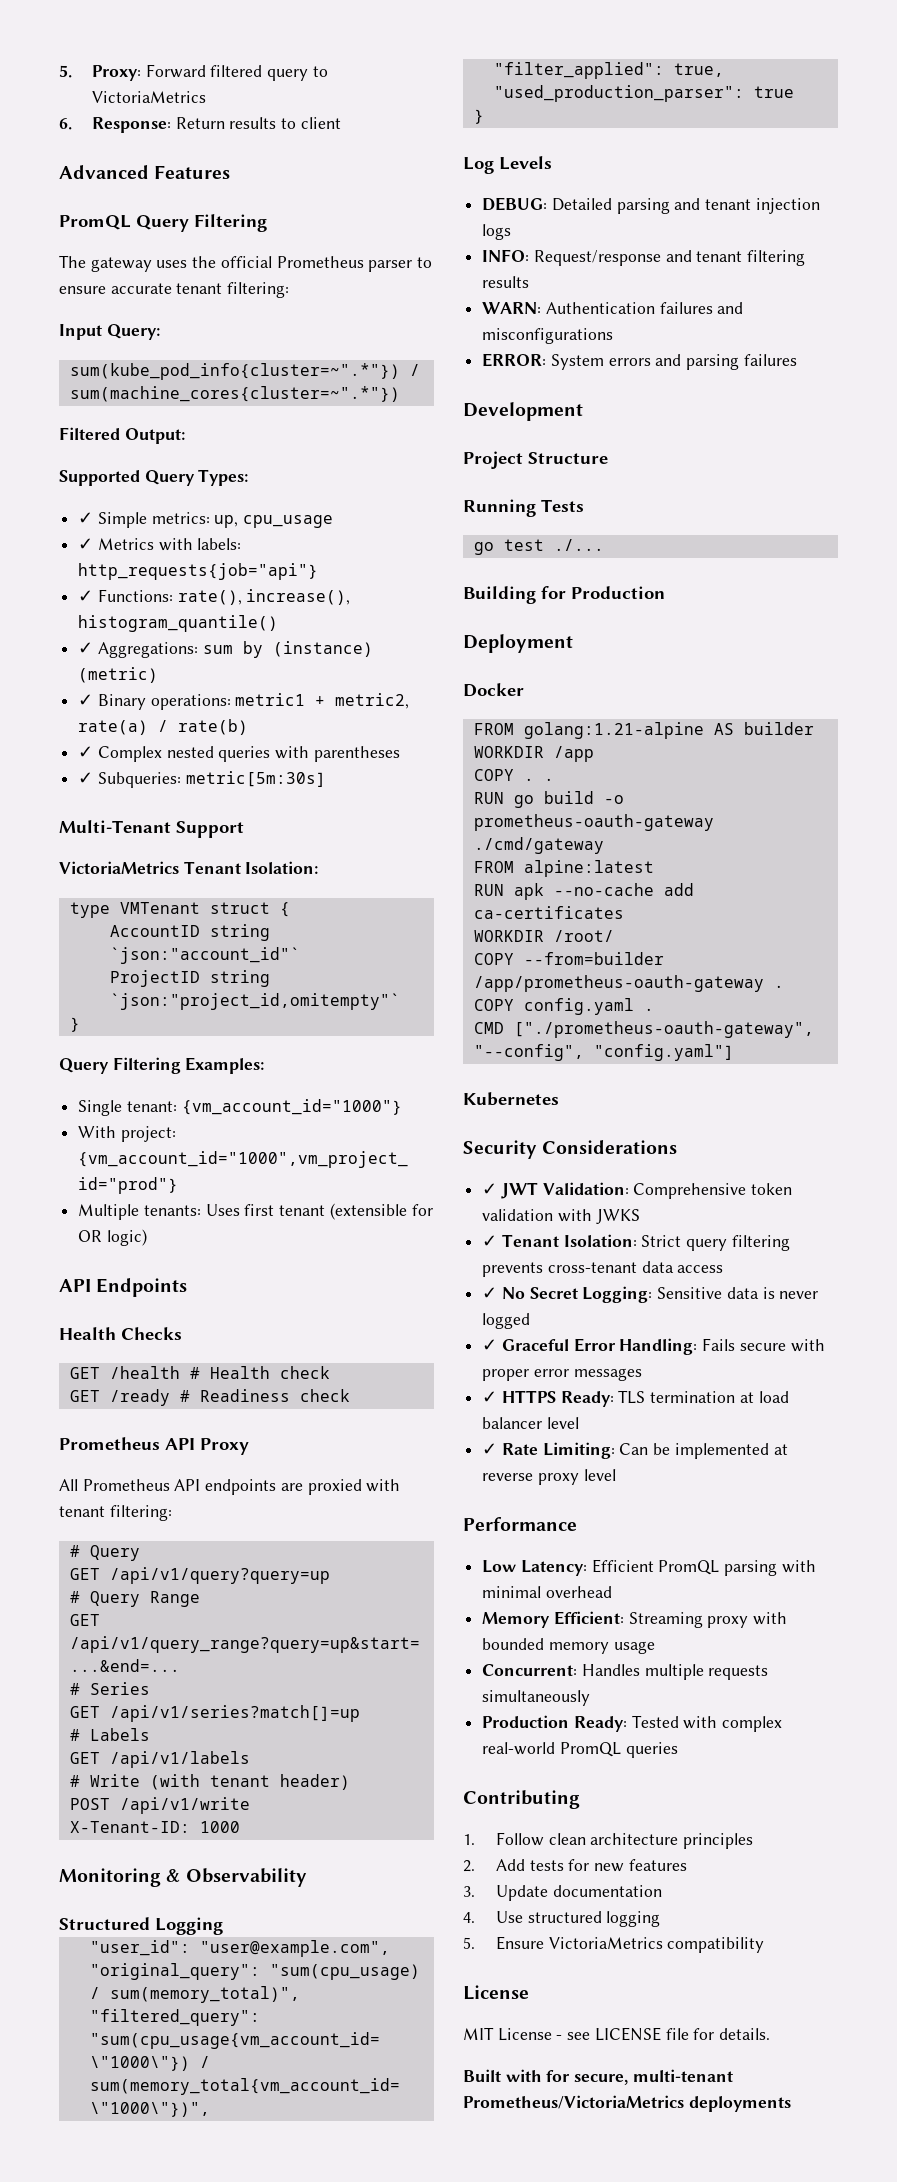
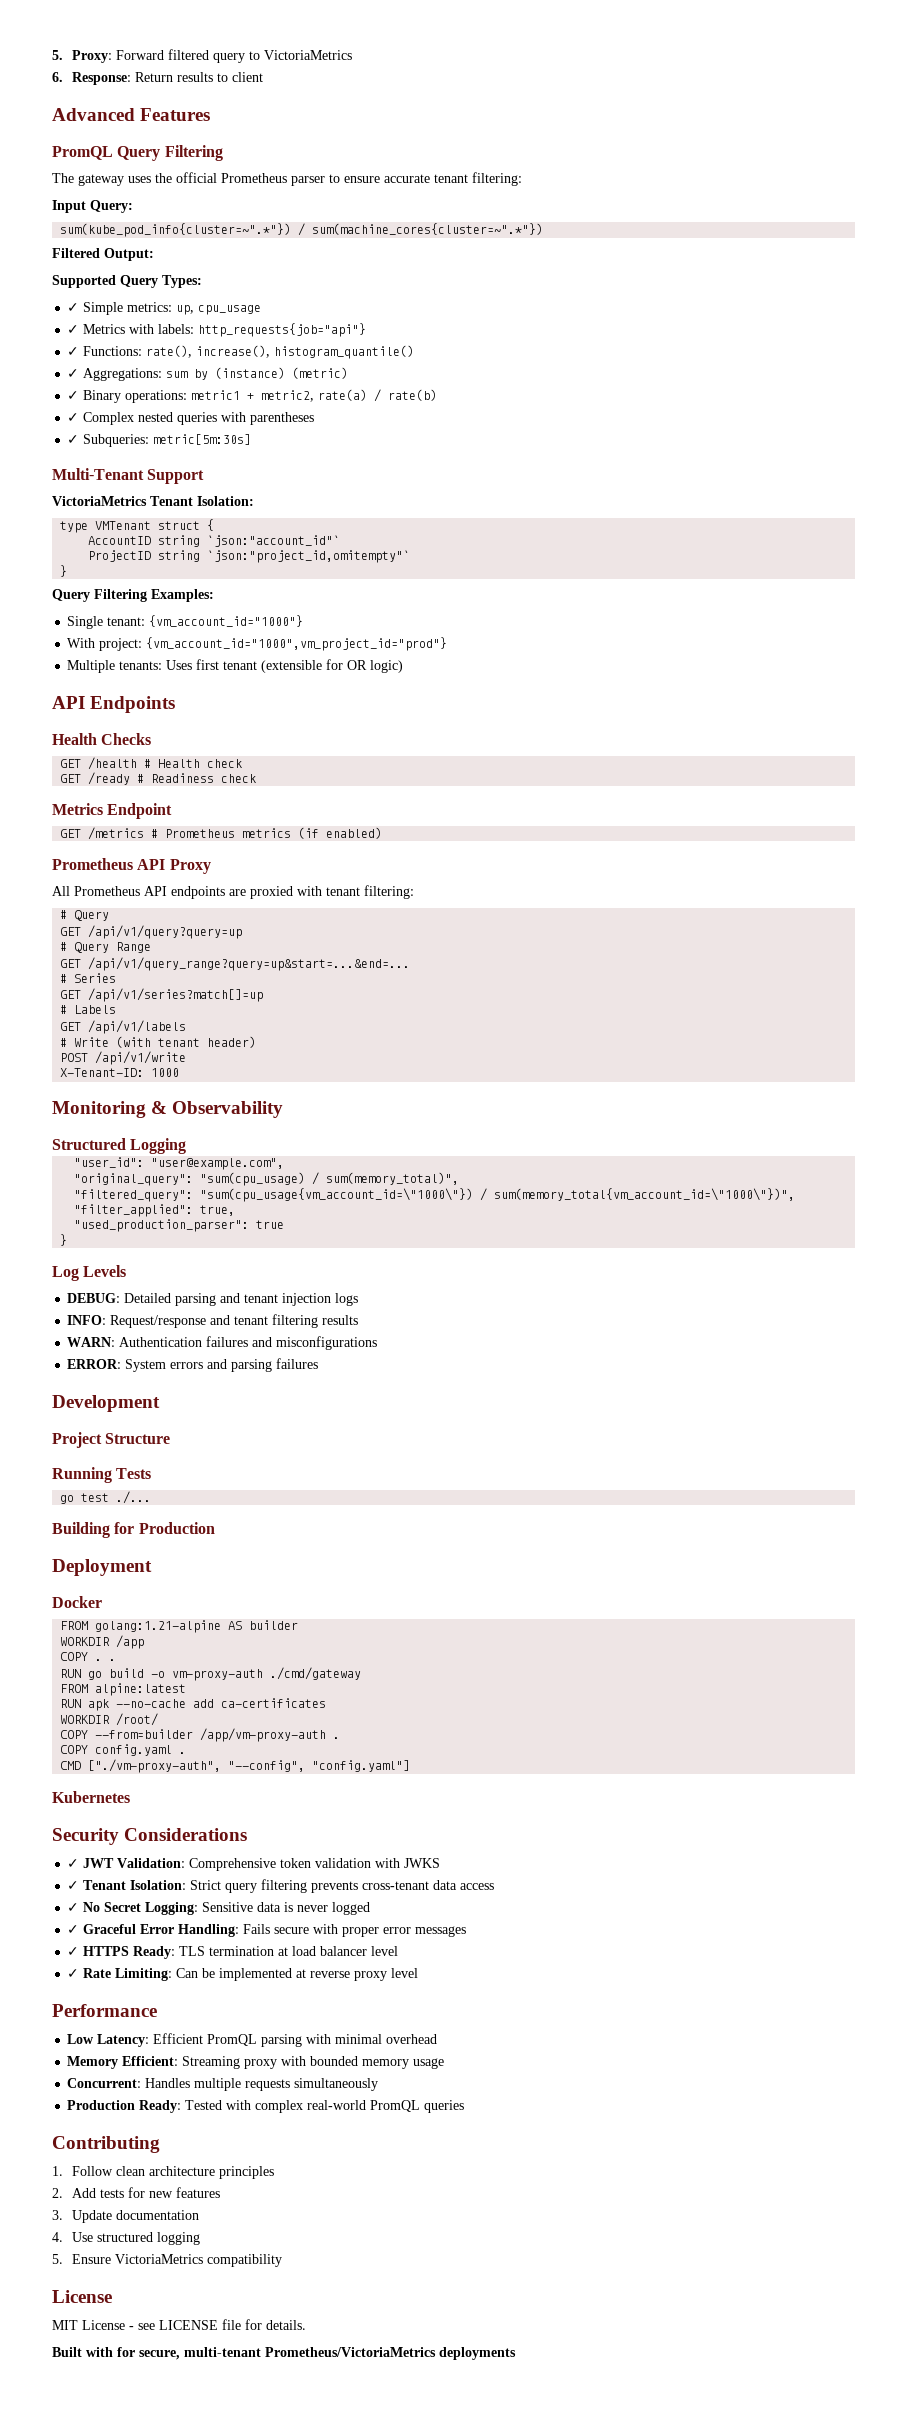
(350, 1395) none -> [52,803,173,819] [60,827,383,840] // Metrics Endpoint // GET /metrics # Prometheus metrics (if enabled)
[473,814,714,831] prometheus-oauth-gateway -> [172,1669,264,1681] vm-proxy-auth
[473,975,764,992] /app/prometheus-oauth-gateway -> [200,1728,327,1742] /app/vm-proxy-auth
[513,1021,814,1038] ["./prometheus-oauth-gateway", -> [88,1759,222,1773] ["./vm-proxy-auth",

